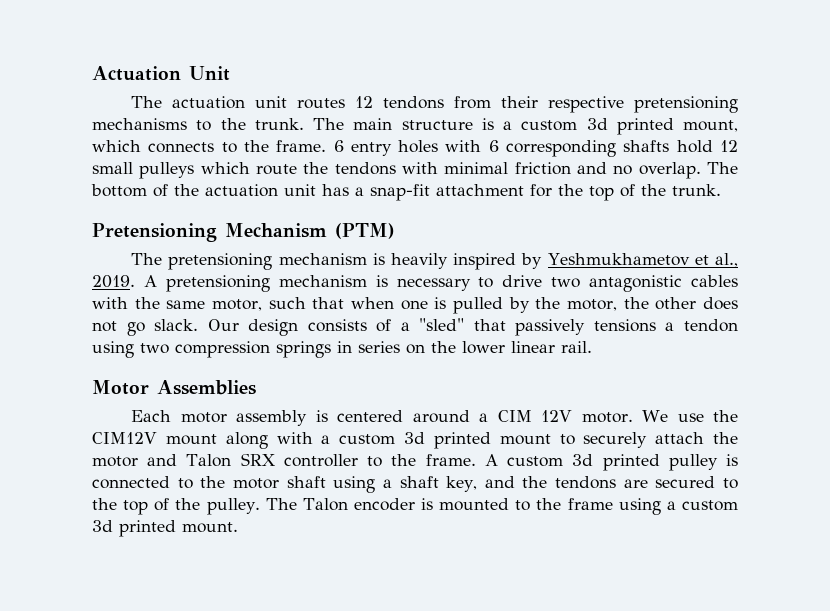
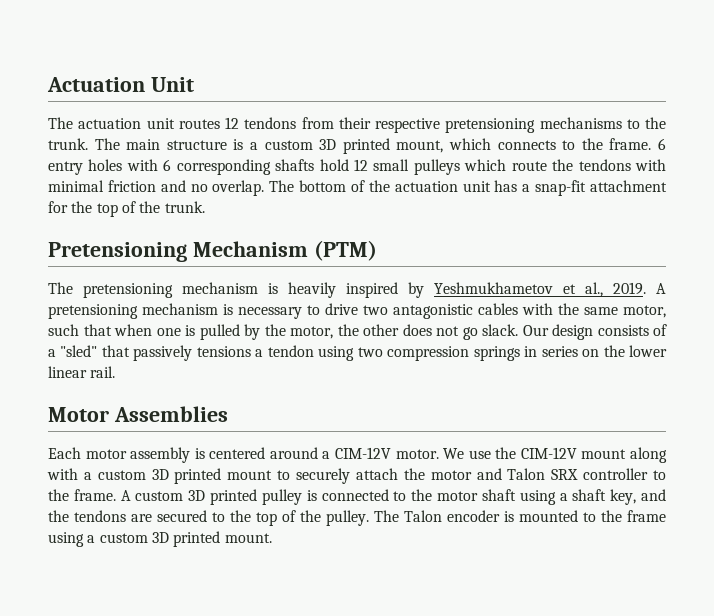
[586,118,608,130] 3d -> [319,139,337,150] 3D
[497,410,573,422] CIM 12V -> [335,447,391,459] CIM-12V
[92,432,157,444] CIM12V -> [520,447,577,459] CIM-12V
[404,432,425,444] 3d -> [151,469,169,480] 3D
[572,454,594,466] 3d -> [188,490,206,501] 3D
[92,520,113,532] 3d -> [151,532,169,543] 3D

